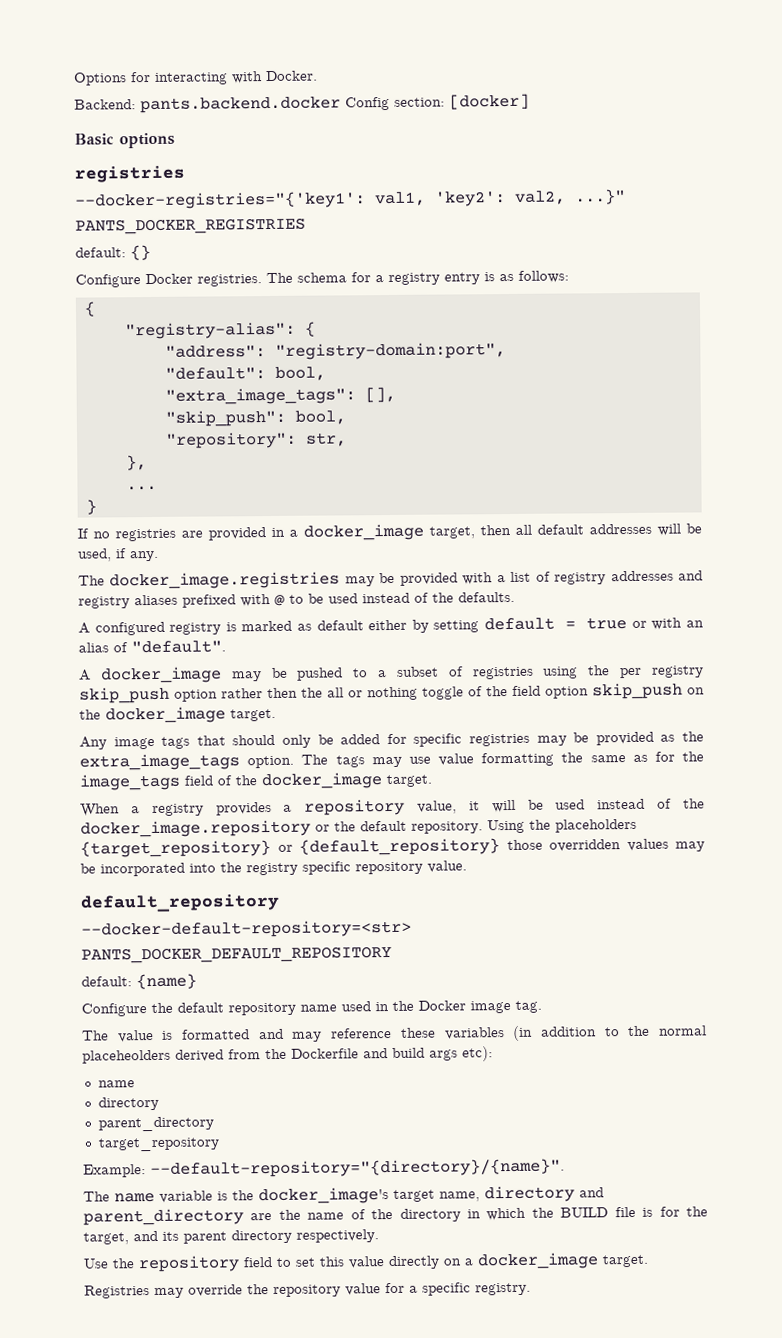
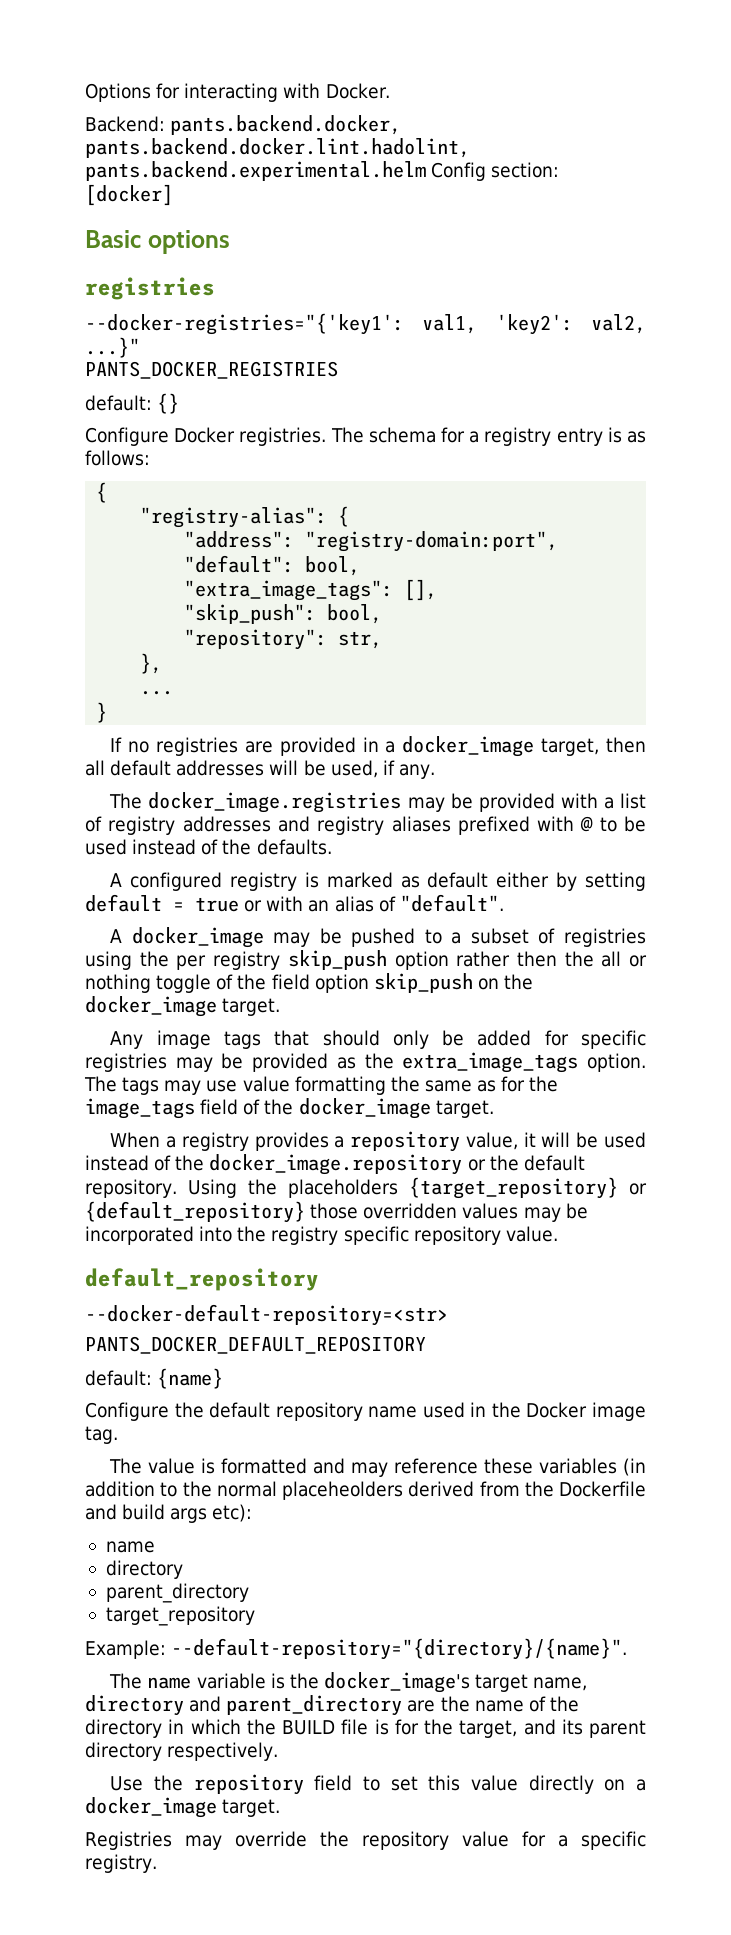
[140,96,341,114] pants.backend.docker -> [170,115,402,135] [85,138,470,158] [85,161,426,181] pants.backend.docker, pants.backend.docker.lint.hadolint, pants.backend.experimental.helm

